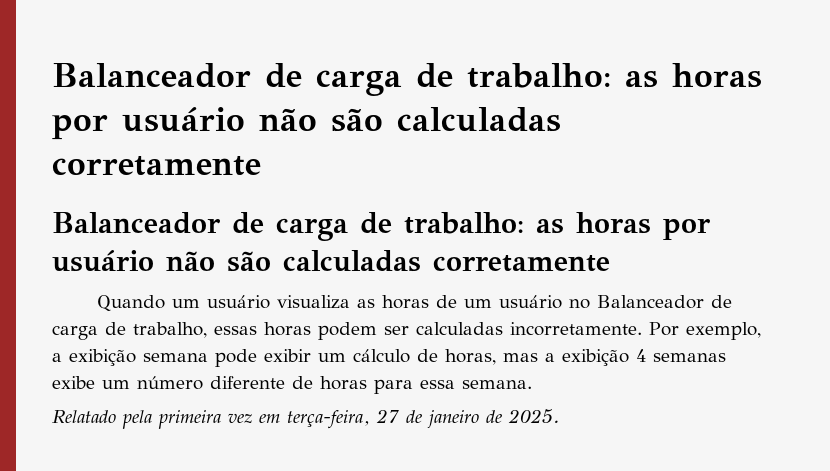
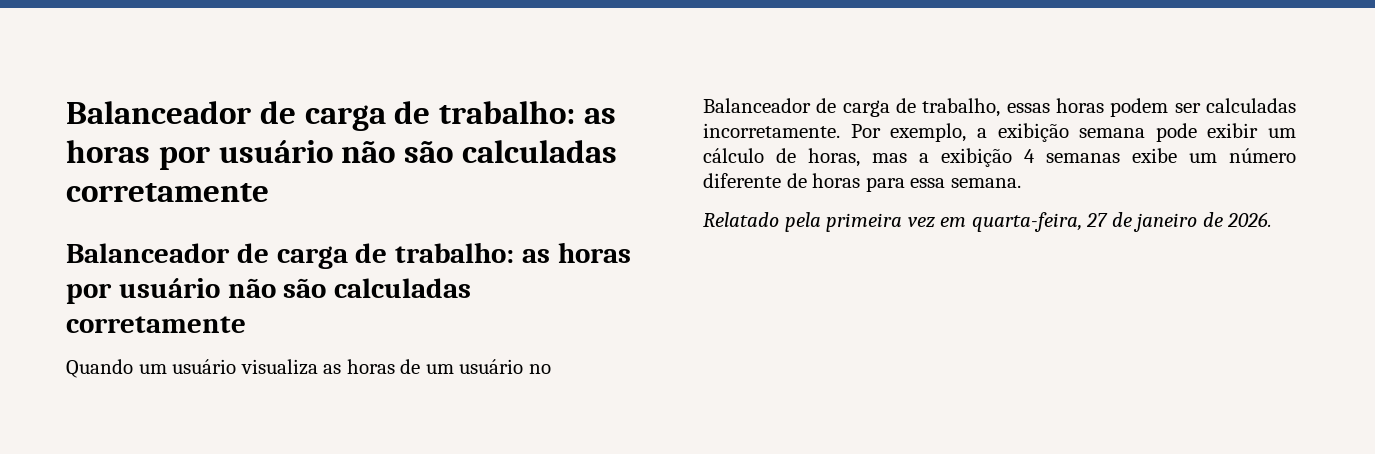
[287,410,370,429] terça-feira, -> [971,212,1082,232] quarta-feira,
[508,409,560,424] 2025. -> [1227,212,1273,227] 2026.

